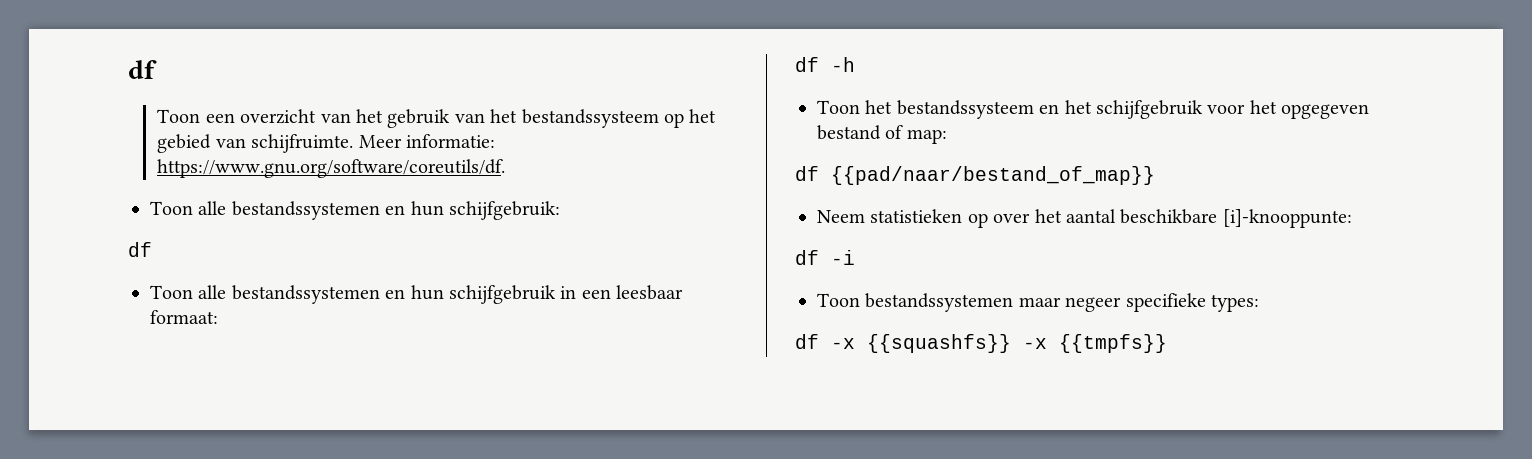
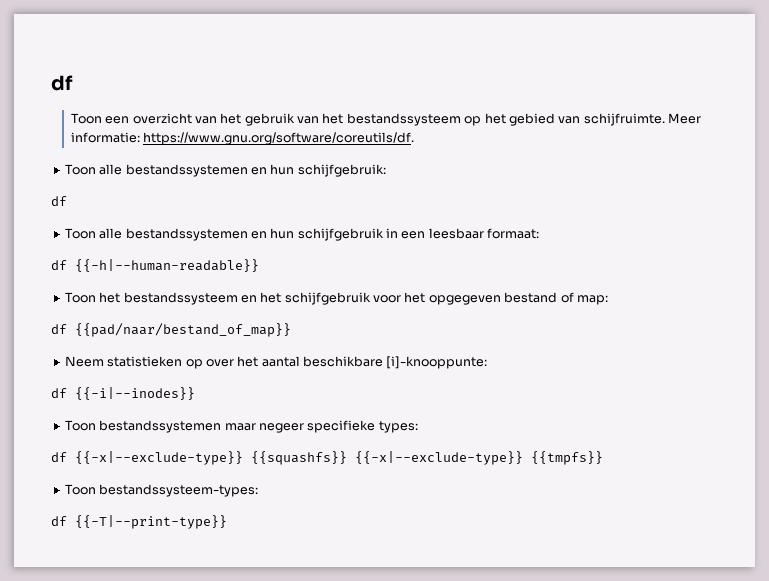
[831,57,855,72] -h -> [75,259,259,272] {{-h|--human-readable}}
[831,250,855,265] -i -> [75,387,195,400] {{-i|--inodes}}
[831,334,1167,353] -x {{squashfs}} -x {{tmpfs}} -> [75,451,603,465] [64,484,259,497] [51,515,227,529] {{-x|--exclude-type}} {{squashfs}} {{-x|--exclude-type}} {{tmpfs}} // Toon bestandssysteem-types: // df {{-T|--print-type}}

